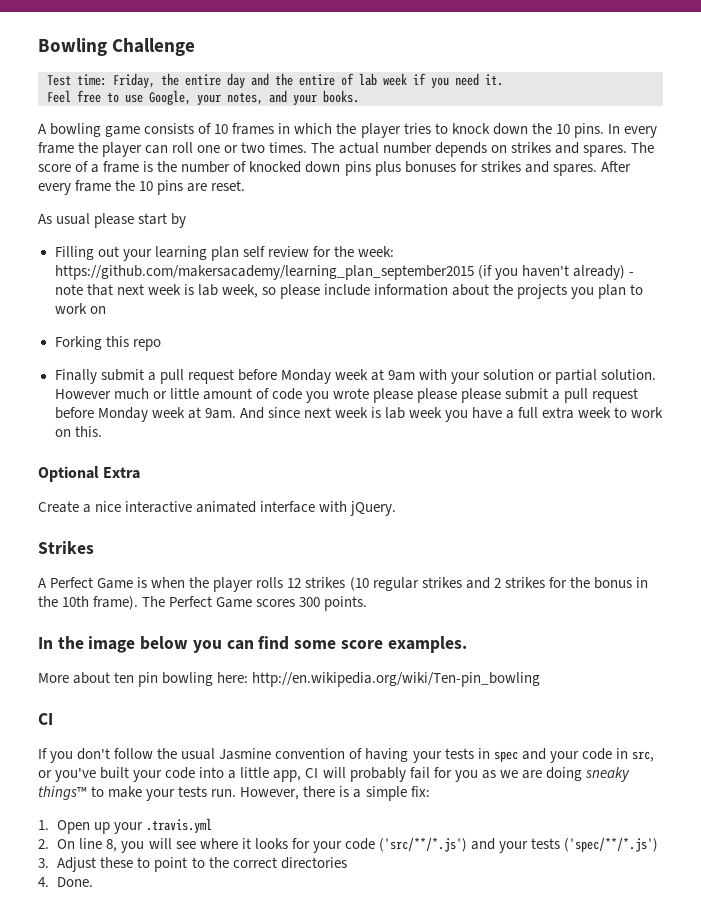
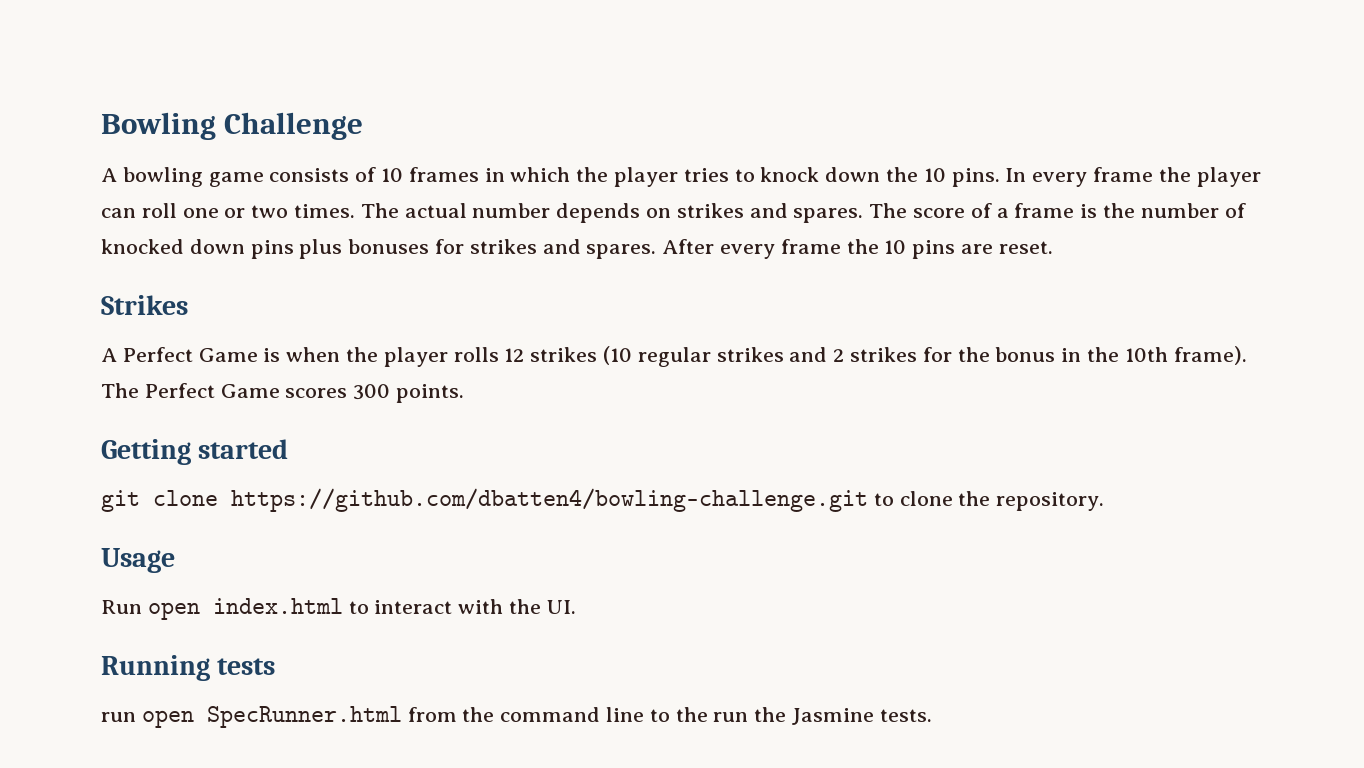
[47,73,503,88] [47,90,359,105] // Test time: Friday, the entire day and the entire of lab week if you need it. // Feel free to use Google, your notes, and your books. -> (364, 126) none
[38,213,187,228] [54,246,394,261] [54,265,634,280] [54,284,644,299] [54,303,106,314] [54,336,161,351] [54,369,657,384] [54,388,639,403] [54,407,664,422] [54,426,102,437] [38,466,141,482] [38,501,397,516] // As usual please start by // Filling out your learning plan self review for the week: https://github.com/makersacademy/learning_plan_september2015 (if you haven't already) - note that next week is lab week, so please include information about the projects you plan to work on // Forking this repo // Finally submit a pull request before Monday week at 9am with your solution or partial solution. However much or little amount of code you wrote please please please submit a pull request before Monday week at 9am. And since next week is lab week you have a full extra week to work on this. // Optional Extra // Create a nice interactive animated interface with jQuery. -> (1053, 247) none
[38,636,467,653] [38,672,541,687] [38,713,53,725] [38,748,654,763] [38,767,630,782] [38,786,430,801] [38,818,213,834] [38,837,659,853] [38,857,347,872] [38,877,94,887] In the image below you can find some score examples. // More about ten pin bowling here: http://en.wikipedia.org/wiki/Ten-pin_bowling // CI // If you don't follow the usual Jasmine convention of having your tests in spec and your code in src, or you've built your code into a little app, CI will probably fail for you as we are doing sneaky things™ to make your tests run. However, there is a simple fix: // 1. Open up your .travis.yml // 2. On line 8, you will see where it looks for your code ('src/**/*.js') and your tests ('spec/**/*.js') // 3. Adjust these to point to the correct directories // 4. Done. -> [101,439,289,465] [101,488,1105,512] [101,548,175,573] [101,598,576,620] [101,655,276,681] [101,706,932,728] Getting started // git clone https://github.com/dbatten4/bowling-challenge.git to clone the repository. // Usage // Run open index.html to interact with the UI. // Running tests // run open SpecRunner.html from the command line to the run the Jasmine tests.

